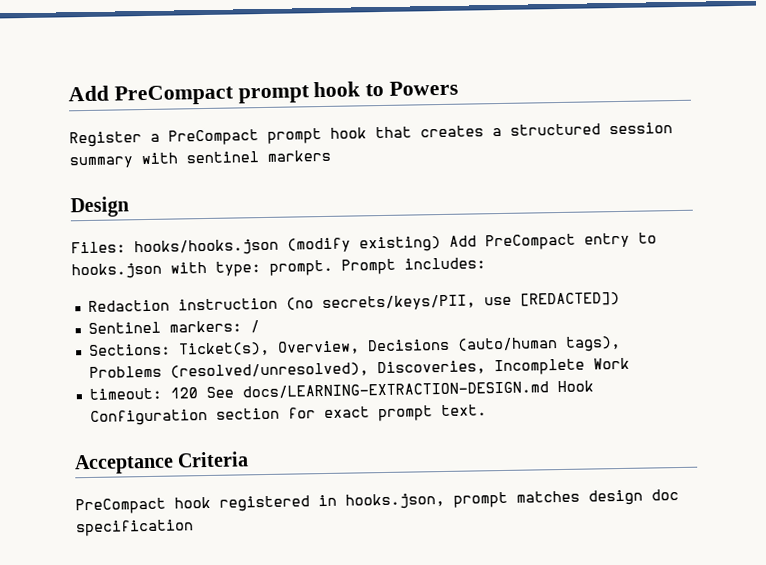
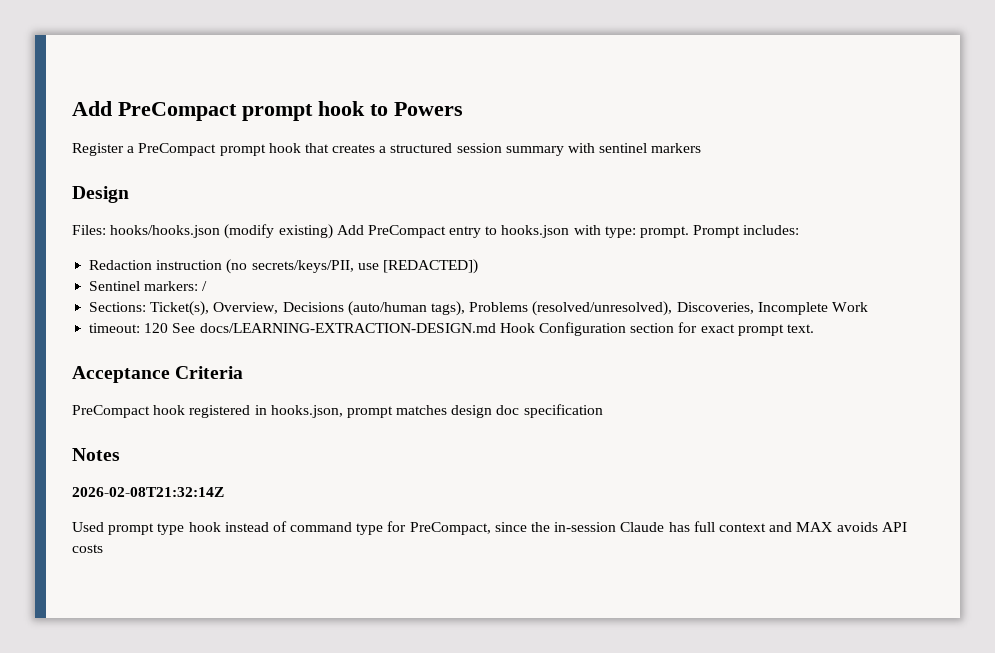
(194, 528) none -> [72,448,120,461] [72,487,224,497] [72,521,907,535] [72,544,103,553] // Notes // 2026-02-08T21:32:14Z // Used prompt type hook instead of command type for PreCompact, since the in-session Claude has full context and MAX avoids API costs

